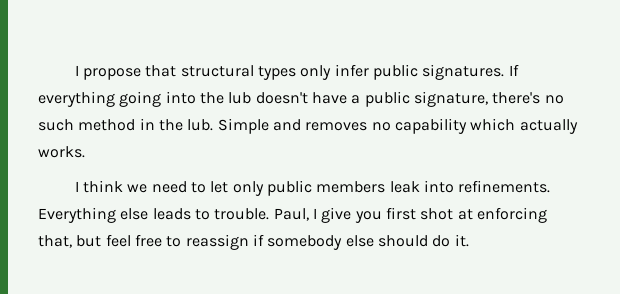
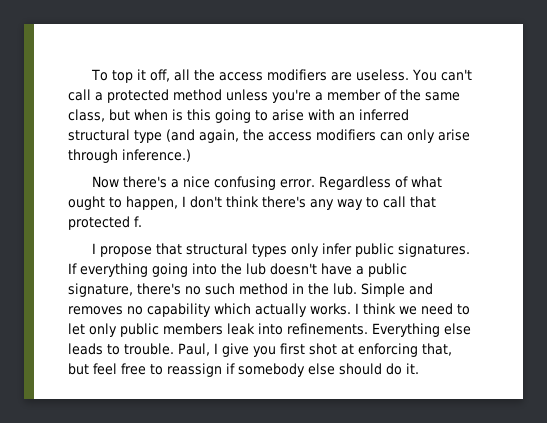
(74, 70) none -> [91,69,473,83] [68,89,460,103] [68,109,409,123] [68,129,470,143] [68,149,191,163] [92,176,443,190] [68,196,436,210] [68,216,142,230] To top it off, all the access modifiers are useless. You can't call a protected method unless you're a member of the same class, but when is this going to arise with an inferred structural type (and again, the access modifiers can only arise through inference.) // Now there's a nice confusing error. Regardless of what ought to happen, I don't think there's any way to call that protected f. //
(85, 152) // -> (351, 309) none

